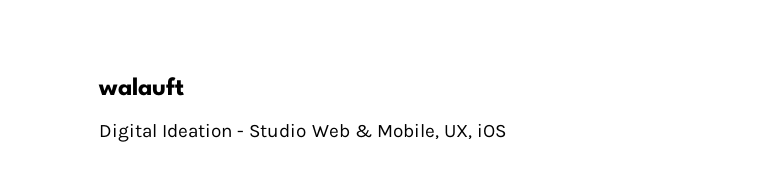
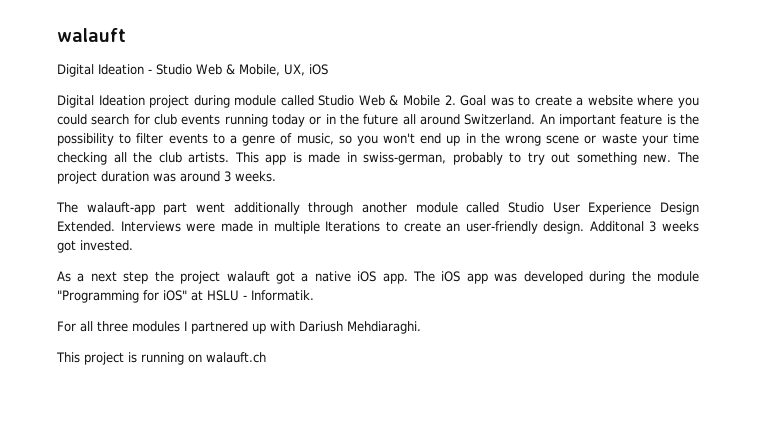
(507, 130) none -> [57,95,699,108] [57,114,699,127] [57,133,699,146] [57,152,699,165] [57,171,276,184] [56,202,699,215] [57,221,699,234] [57,240,133,253] [57,271,700,284] [57,290,314,303] [57,321,421,334] [56,352,266,365] // Digital Ideation project during module called Studio Web & Mobile 2. Goal was to create a website where you could search for club events running today or in the future all around Switzerland. An important feature is the possibility to filter events to a genre of music, so you won't end up in the wrong scene or waste your time checking all the club artists. This app is made in swiss-german, probably to try out something new. The project duration was around 3 weeks. // The walauft-app part went additionally through another module called Studio User Experience Design Extended. Interviews were made in multiple Iterations to create an user-friendly design. Additonal 3 weeks got invested. // As a next step the project walauft got a native iOS app. The iOS app was developed during the module "Programming for iOS" at HSLU - Informatik. // For all three modules I partnered up with Dariush Mehdiaraghi. // This project is running on walauft.ch

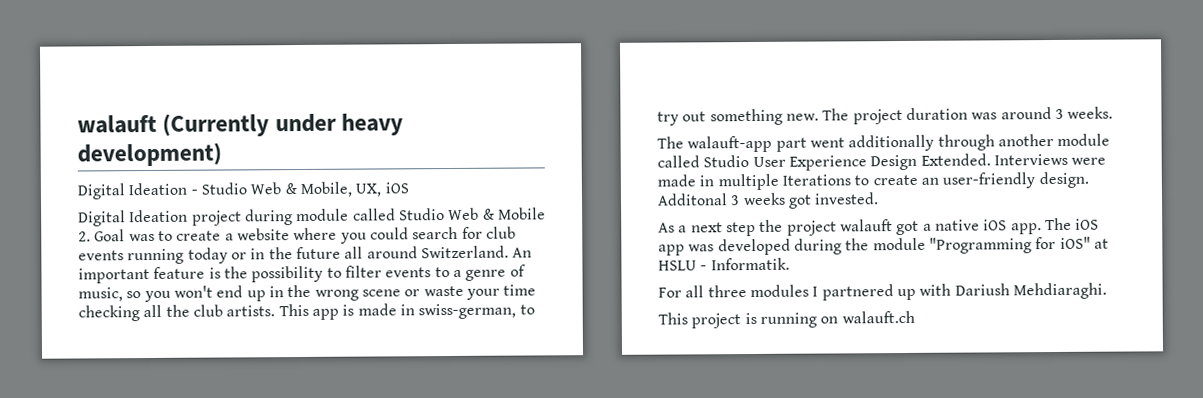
[57,28,126,42] walauft -> [77,113,404,137] [77,142,222,167] walauft (Currently under heavy development)
[452,152,503,165] probably -> (517, 311) none

